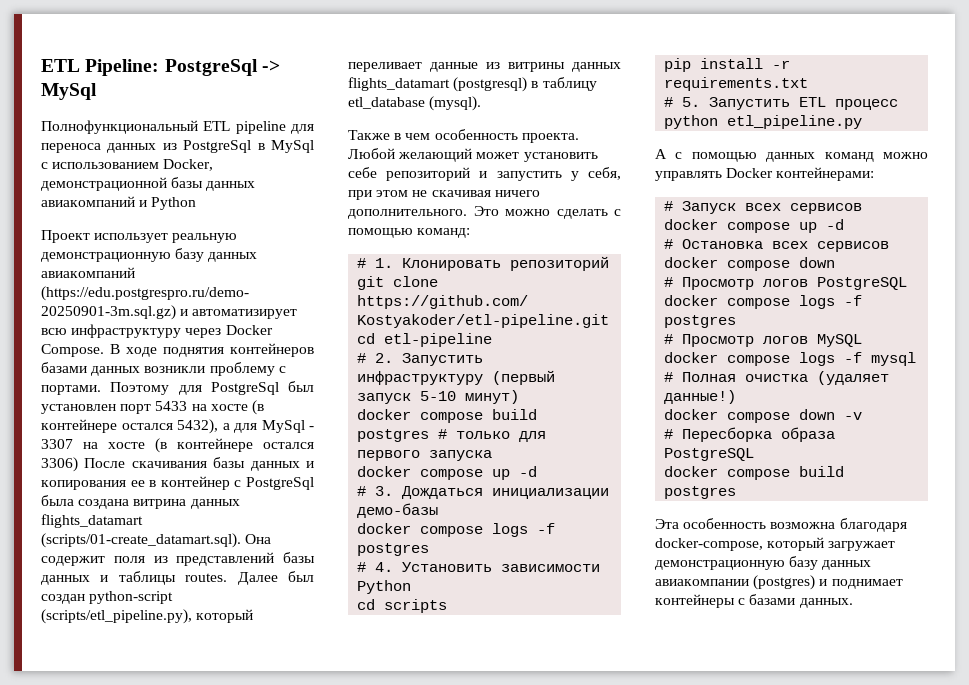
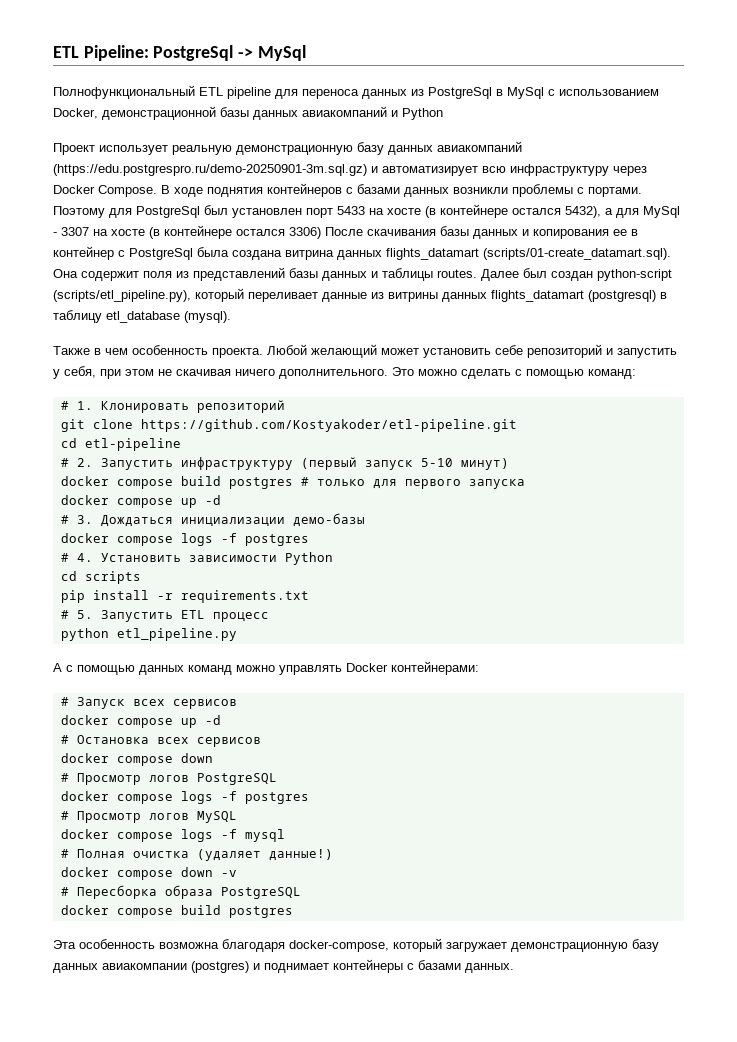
(314, 350) none -> [346,187,353,194] с
[209,362,275,376] проблему -> [512,184,573,197] проблемы

